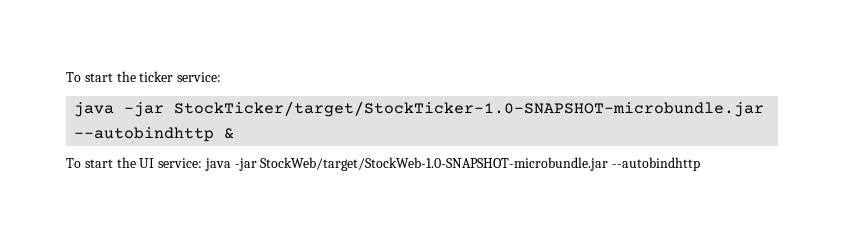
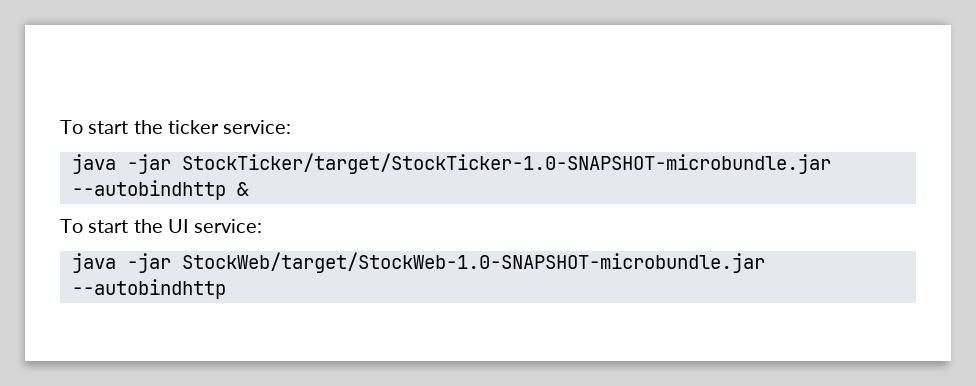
(203, 163) none -> (263, 226) //

